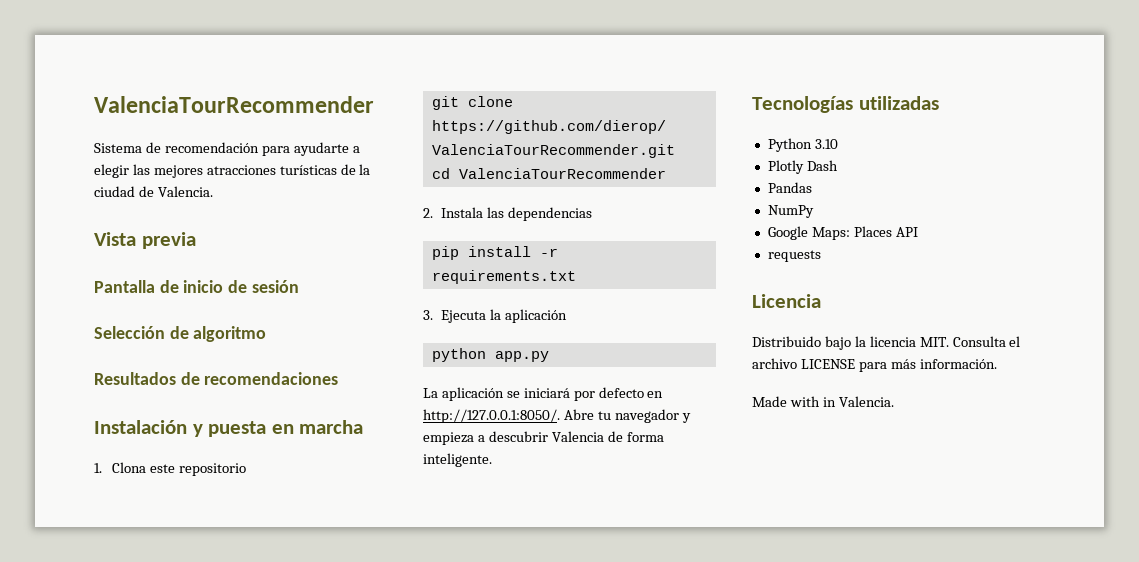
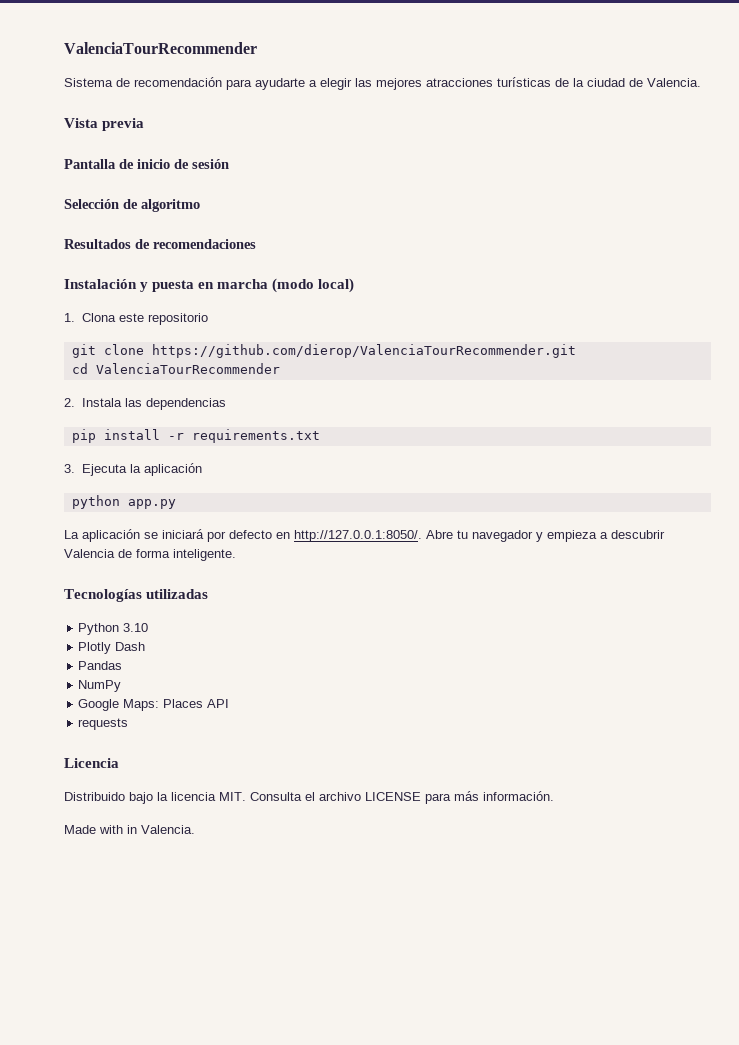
(364, 427) none -> [272,278,355,293] (modo local)

